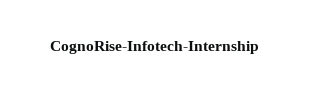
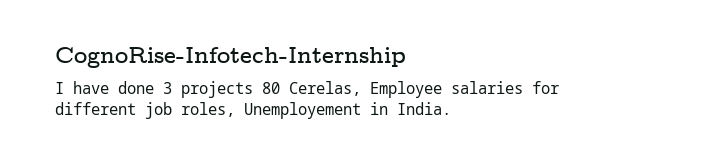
(259, 47) none -> [55,81,559,98] [55,102,451,119] // I have done 3 projects 80 Cerelas, Employee salaries for different job roles, Unemployement in India.

